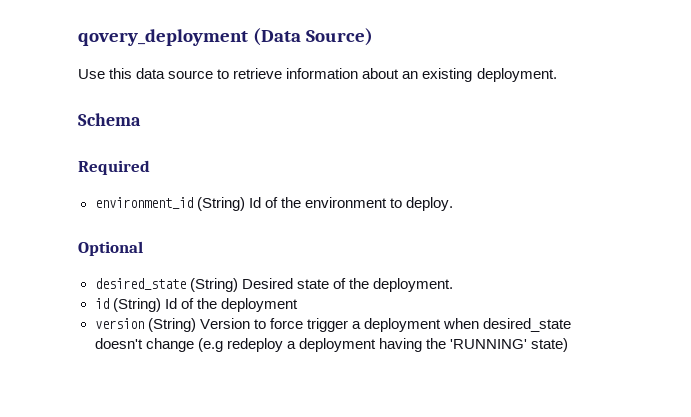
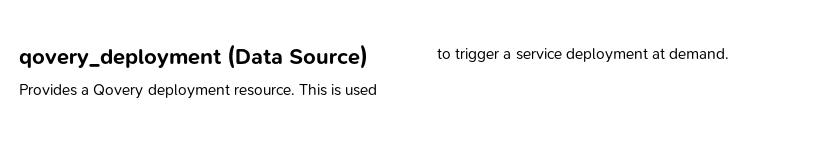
[78,68,557,82] [78,113,141,126] [78,160,150,175] [94,197,453,211] [78,241,143,256] [94,278,453,292] [94,298,298,312] [94,318,571,332] [94,338,568,352] Use this data source to retrieve information about an existing deployment. // Schema // Required // environment_id (String) Id of the environment to deploy. // Optional // desired_state (String) Desired state of the deployment. // id (String) Id of the deployment // version (String) Version to force trigger a deployment when desired_state doesn't change (e.g redeploy a deployment having the 'RUNNING' state) -> [19,84,378,99] [437,48,730,63] Provides a Qovery deployment resource. This is used to trigger a service deployment at demand.

